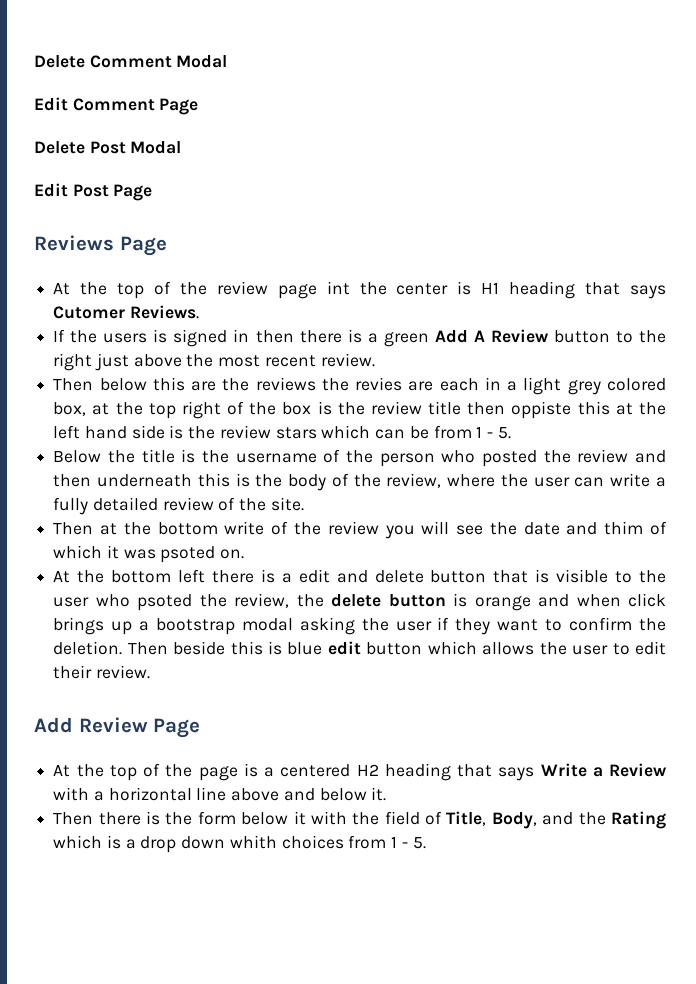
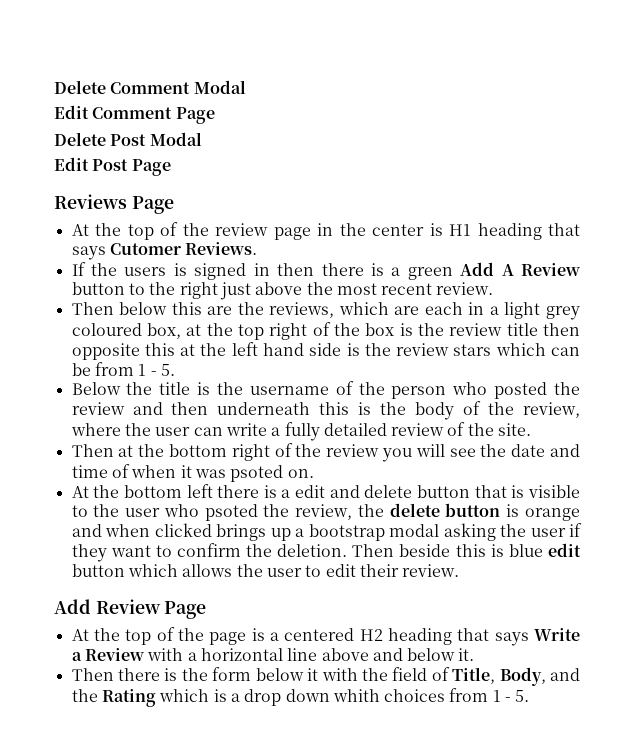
[326,281,350,295] int -> [317,223,334,236] in
[255,377,403,391] reviews the revies -> [269,302,389,318] reviews, which
[607,378,666,391] colored -> [71,323,142,336] coloured
[511,401,572,419] oppiste -> [71,343,140,360] opposite
[224,521,265,535] write -> [231,444,270,461] right
[604,521,667,535] [53,545,103,559] thim of which -> [71,464,177,478] time of when
[628,593,666,607] click -> [154,523,212,537] clicked

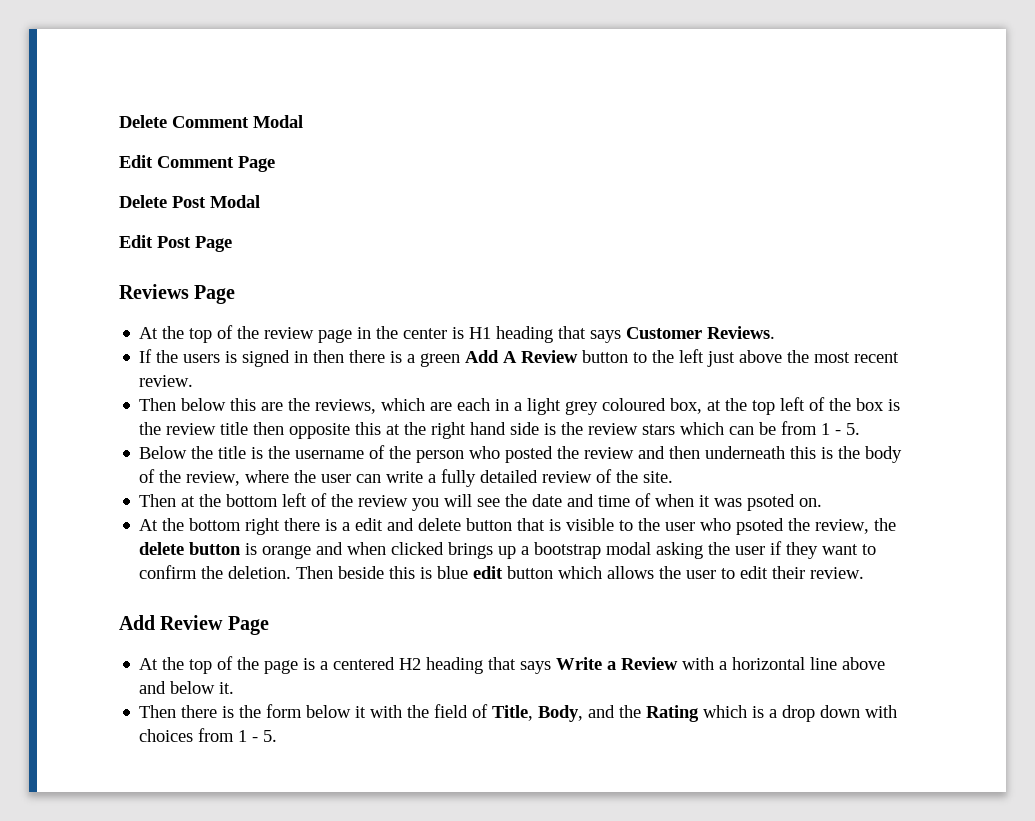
[109,243,181,255] Cutomer -> [626,327,703,339] Customer
[179,282,218,299] right -> [679,349,705,363] left
[269,323,308,340] right -> [780,397,806,411] left
[231,342,258,356] left -> [431,422,467,439] right
[231,444,270,461] right -> [282,493,308,507] left
[186,484,213,498] left -> [245,518,281,535] right
[332,689,380,702] whith -> [865,705,898,718] with

